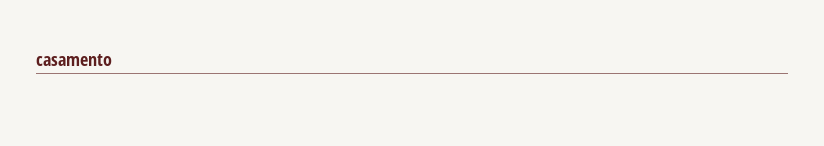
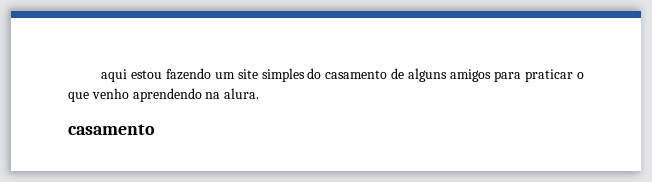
(36, 60) none -> [100,68,585,82] [68,88,260,102] aqui estou fazendo um site simples do casamento de alguns amigos para praticar o que venho aprendendo na alura. //

